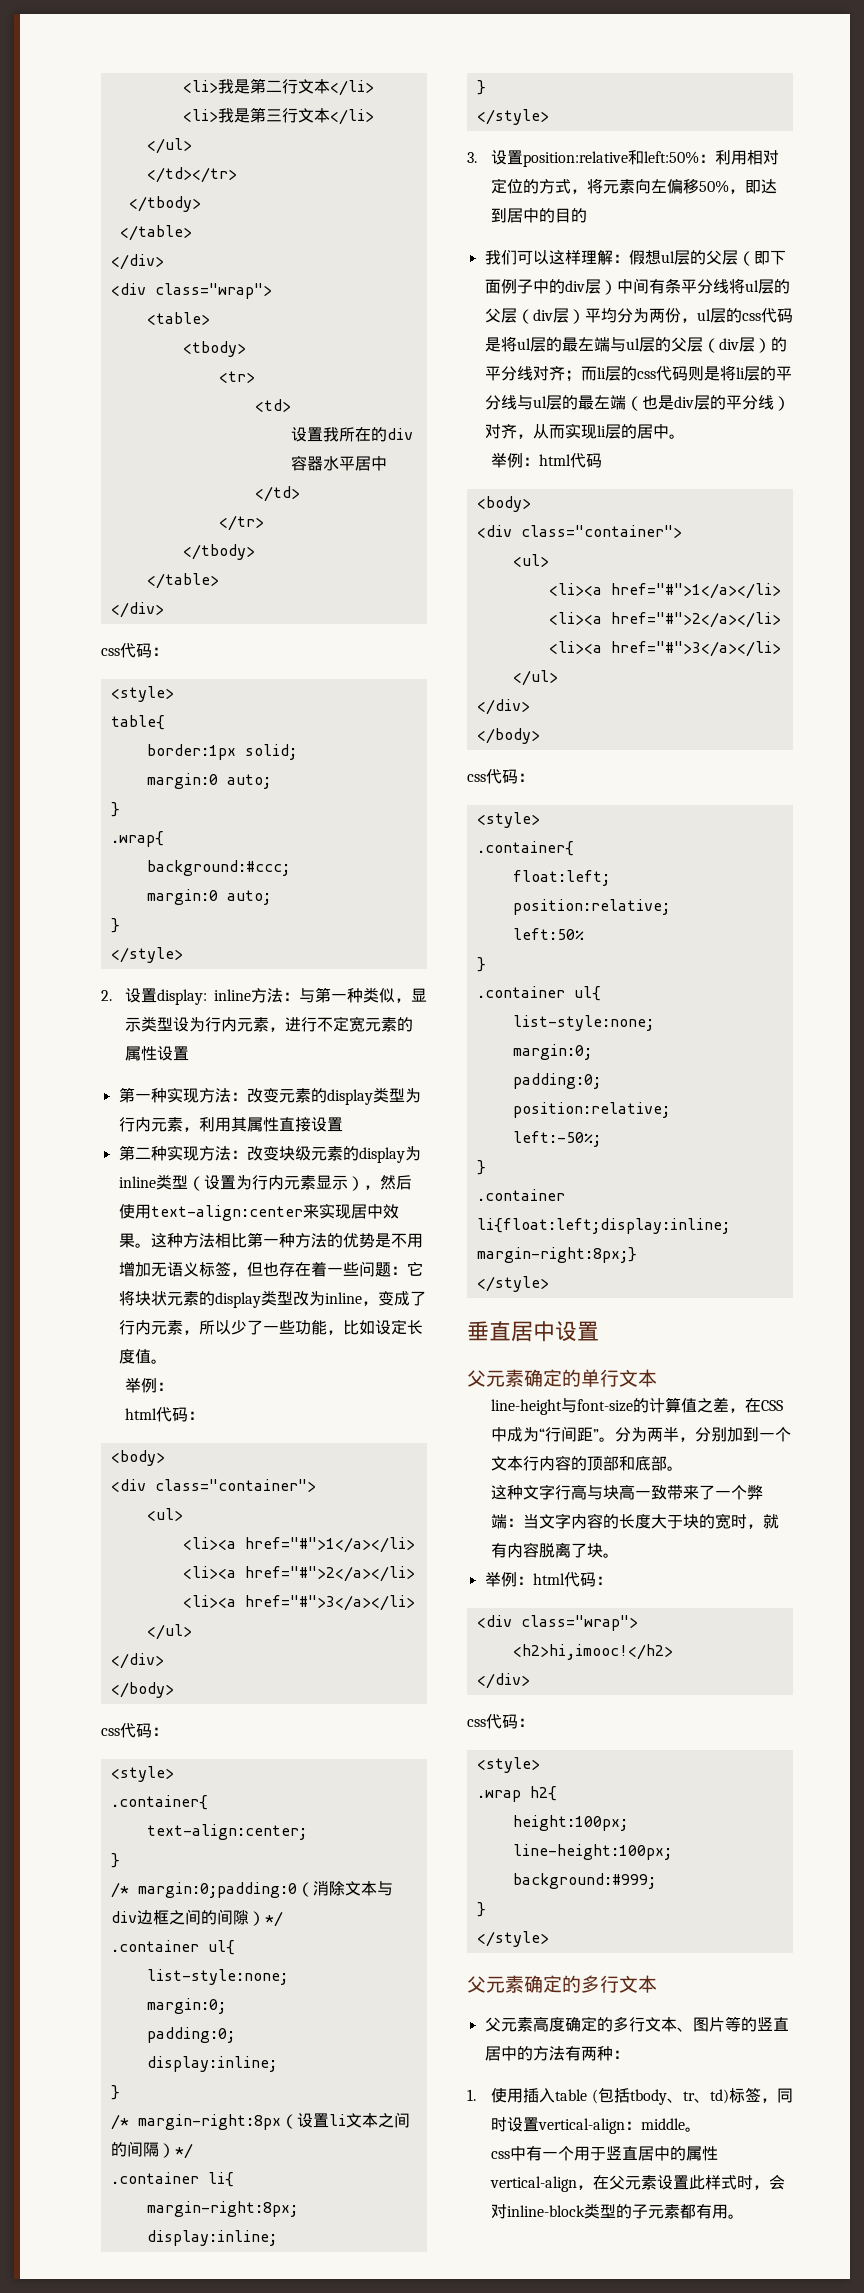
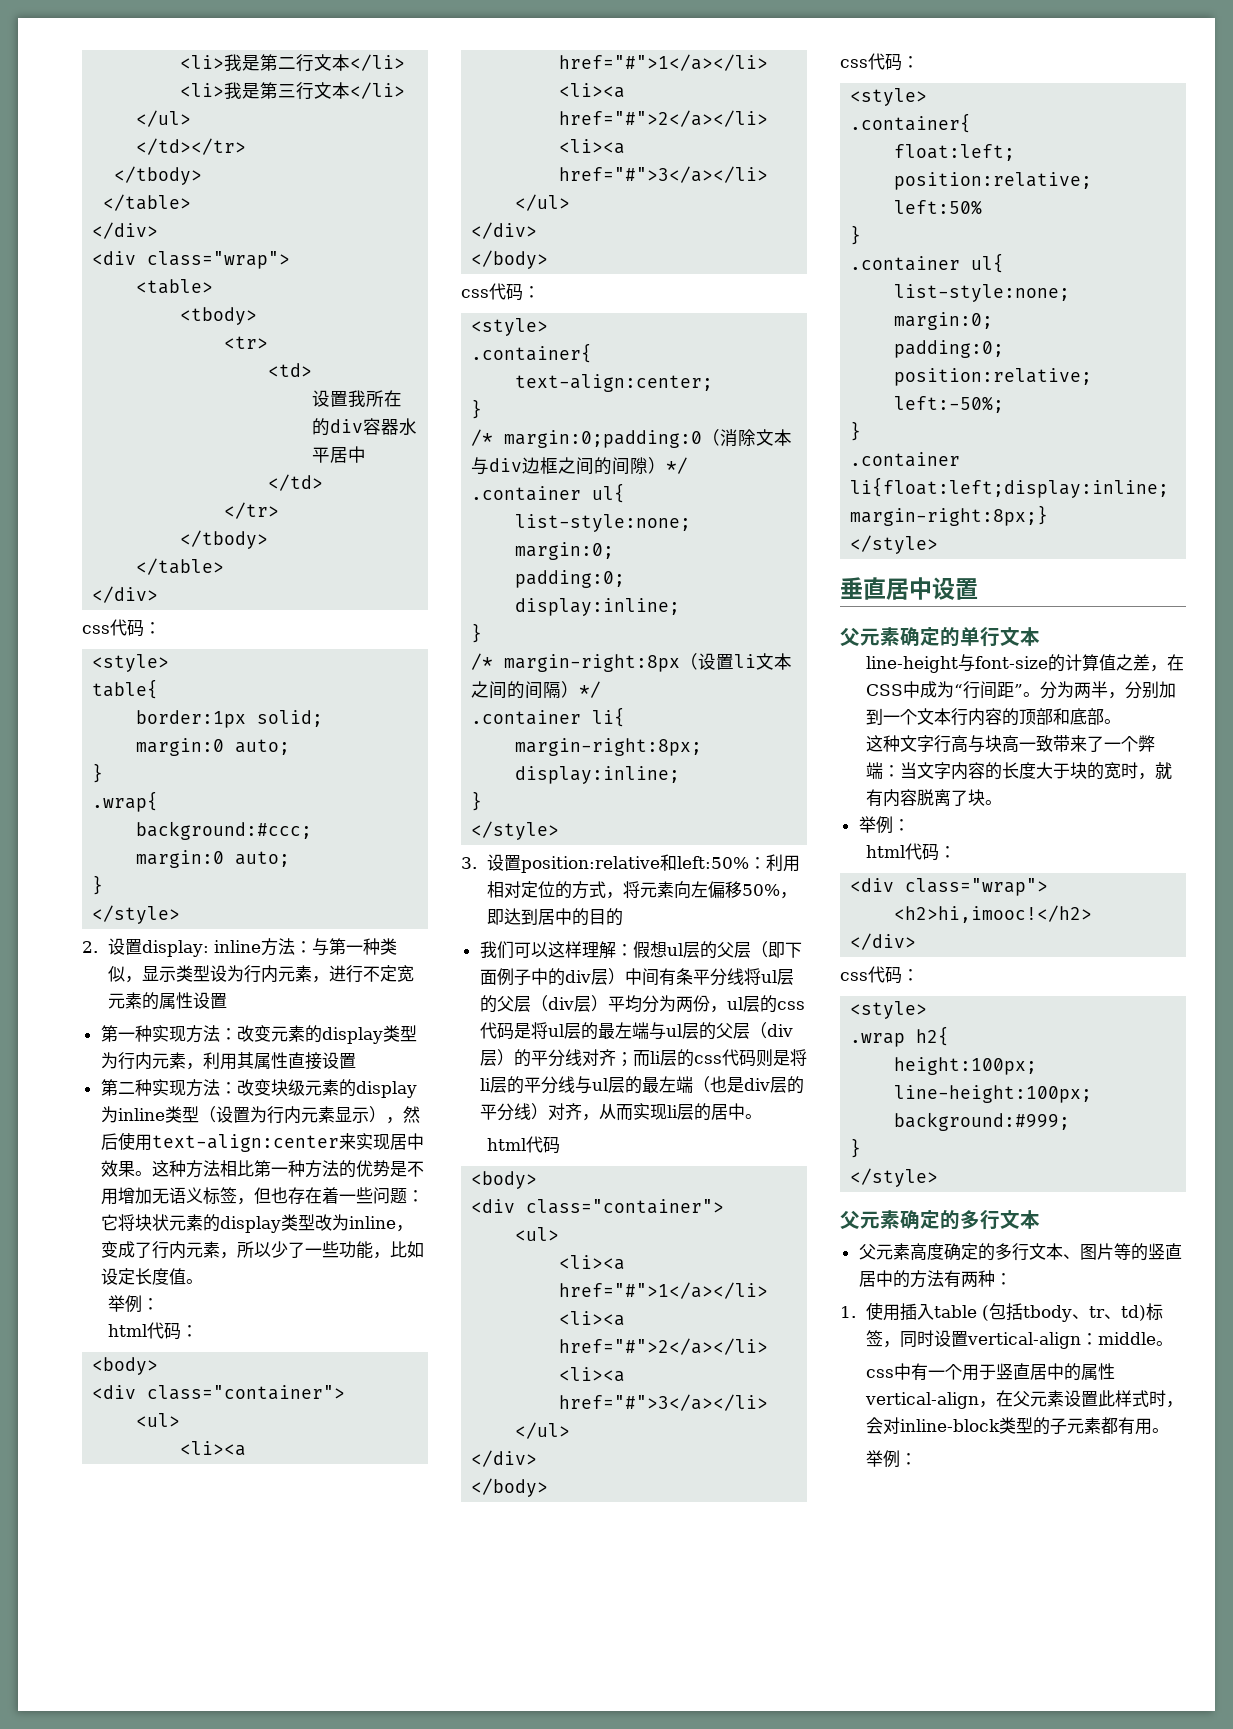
[491,453,540,468] 举例： -> (762, 1116) none
(533, 1580) none -> (910, 825) //
(745, 2216) none -> [866,1450,918,1468] // 举例：

